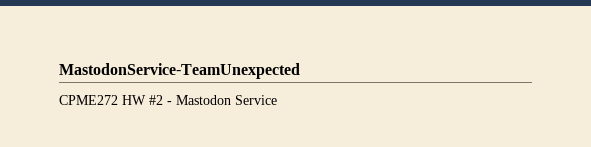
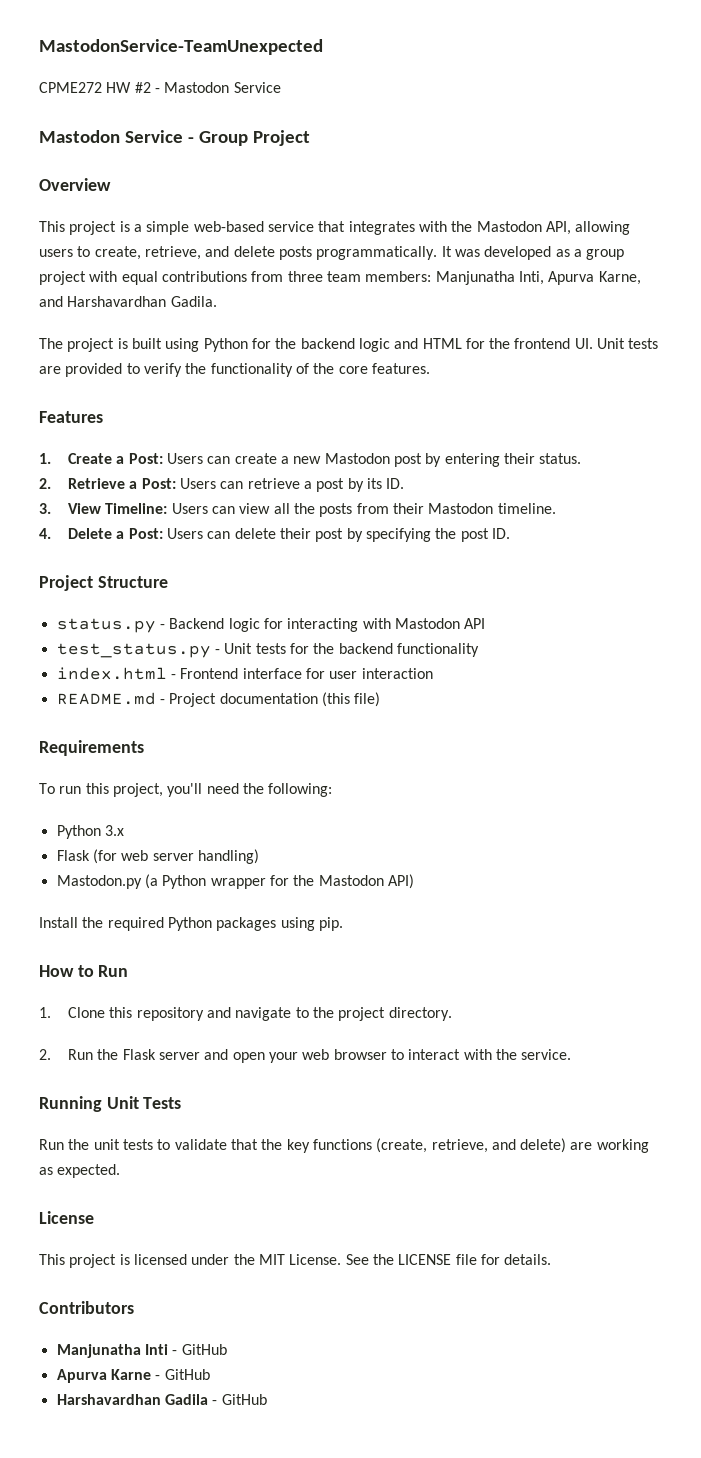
(277, 100) none -> [39,130,310,146] [39,178,111,191] [39,221,631,235] [39,246,625,260] [39,271,641,285] [39,296,217,307] [39,338,659,352] [39,363,430,377] [39,411,103,423] [39,453,582,467] [39,478,405,492] [39,503,556,517] [39,528,510,542] [39,575,168,591] [56,618,486,633] [56,643,479,658] [56,667,433,680] [56,692,381,707] [39,740,144,756] [39,783,333,797] [56,825,124,839] [56,849,259,864] [56,874,414,889] [39,917,343,931] [39,965,129,977] [39,1007,452,1021] [39,1049,572,1063] [39,1096,182,1112] [39,1138,649,1153] [39,1164,121,1178] [39,1211,94,1224] [39,1254,552,1268] [39,1301,134,1314] [56,1344,227,1358] [56,1369,210,1383] [56,1394,267,1405] // Mastodon Service - Group Project // Overview // This project is a simple web-based service that integrates with the Mastodon API, allowing users to create, retrieve, and delete posts programmatically. It was developed as a group project with equal contributions from three team members: Manjunatha Inti, Apurva Karne, and Harshavardhan Gadila. // The project is built using Python for the backend logic and HTML for the frontend UI. Unit tests are provided to verify the functionality of the core features. // Features // 1. Create a Post: Users can create a new Mastodon post by entering their status. // 2. Retrieve a Post: Users can retrieve a post by its ID. // 3. View Timeline: Users can view all the posts from their Mastodon timeline. // 4. Delete a Post: Users can delete their post by specifying the post ID. // Project Structure // status.py - Backend logic for interacting with Mastodon API // test_status.py - Unit tests for the backend functionality // index.html - Frontend interface for user interaction // README.md - Project documentation (this file) // Requirements // To run this project, you'll need the following: // Python 3.x // Flask (for web server handling) // Mastodon.py (a Python wrapper for the Mastodon API) // Install the required Python packages using pip. // How to Run // 1. Clone this repository and navigate to the project directory. // 2. Run the Flask server and open your web browser to interact with the service. // Running Unit Tests // Run the unit tests to validate that the key functions (create, retrieve, and delete) are working as expected. // License // This project is licensed under the MIT License. See the LICENSE file for details. // Contributors // Manjunatha Inti - GitHub // Apurva Karne - GitHub // Harshavardhan Gadila - GitHub

